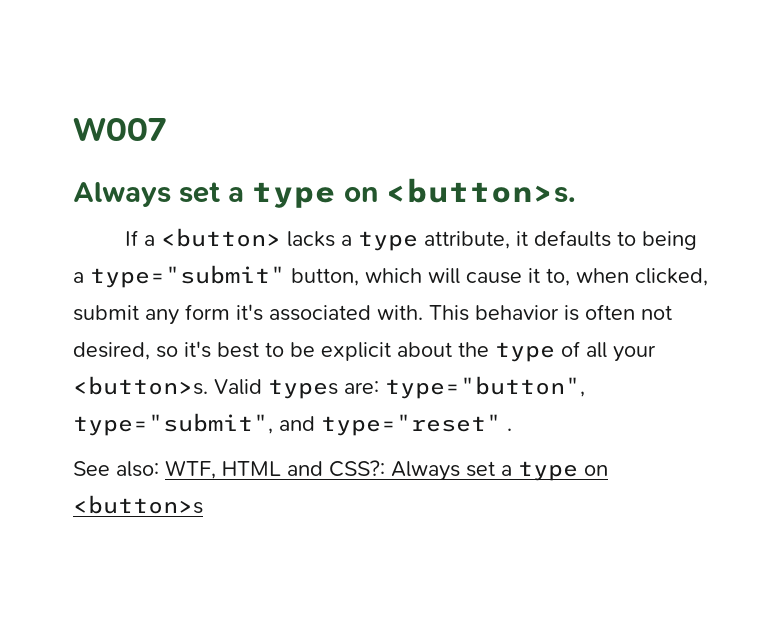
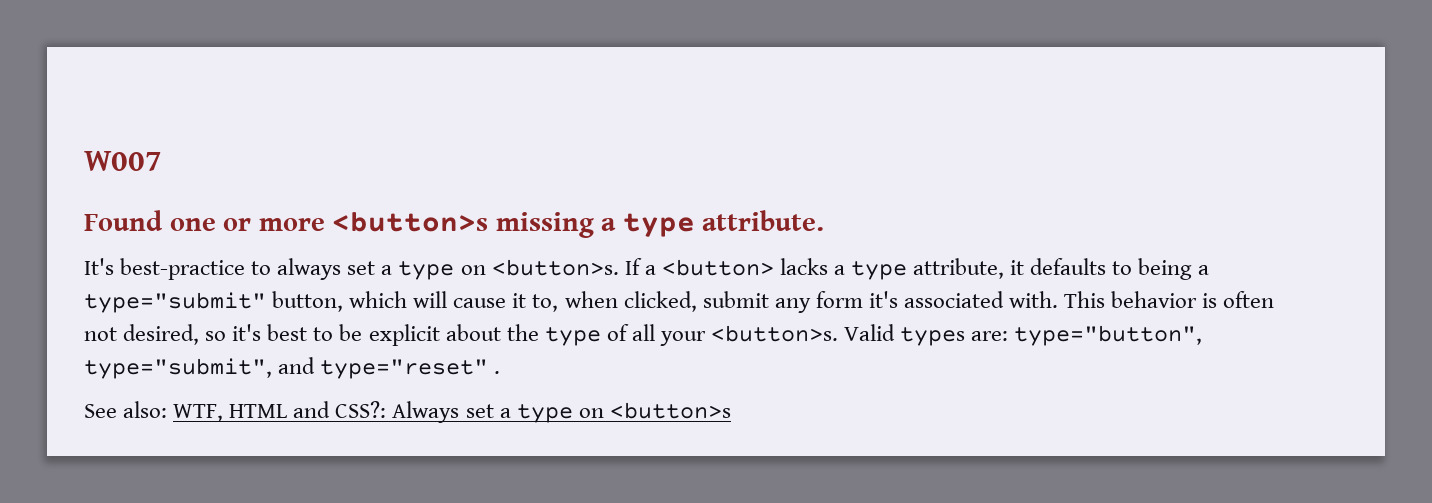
[73,182,171,207] Always -> [84,210,825,238] [84,258,342,280] Found one or more <button>s missing a type attribute. // It's best-practice to always
(576, 190) // -> (619, 267) none

